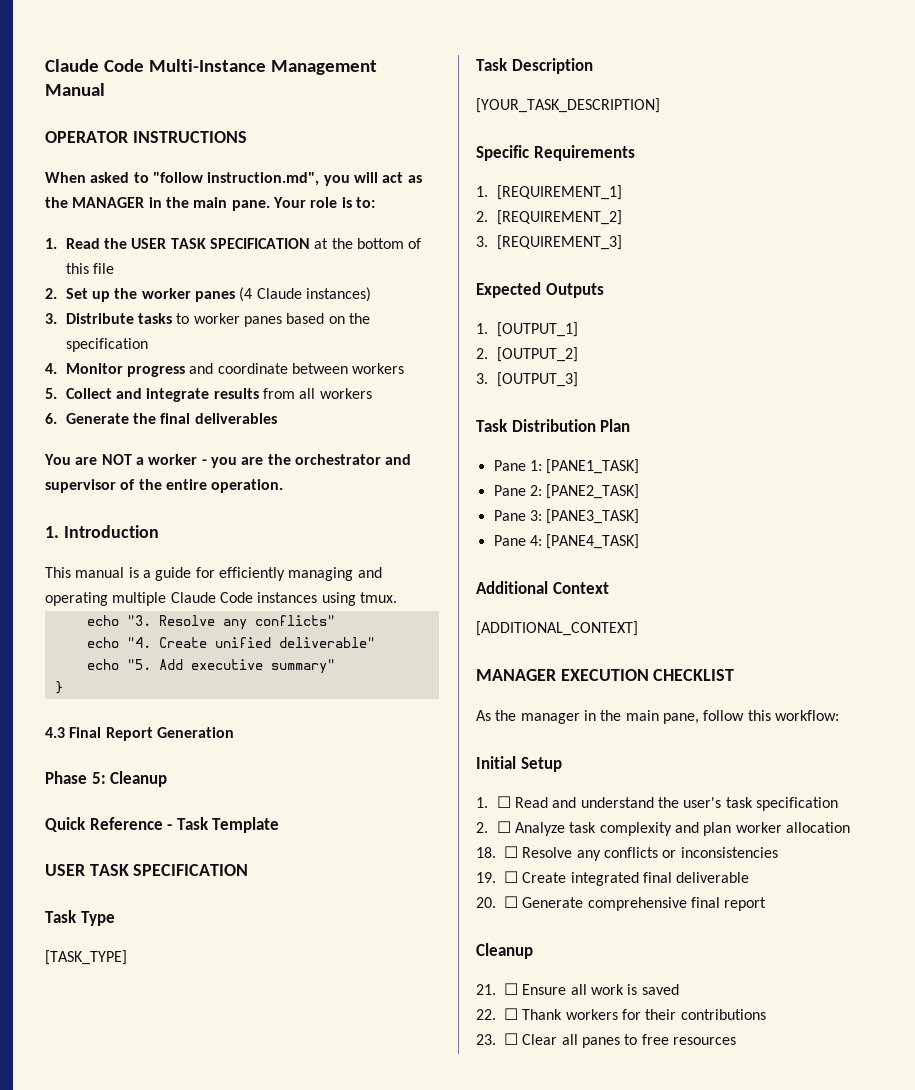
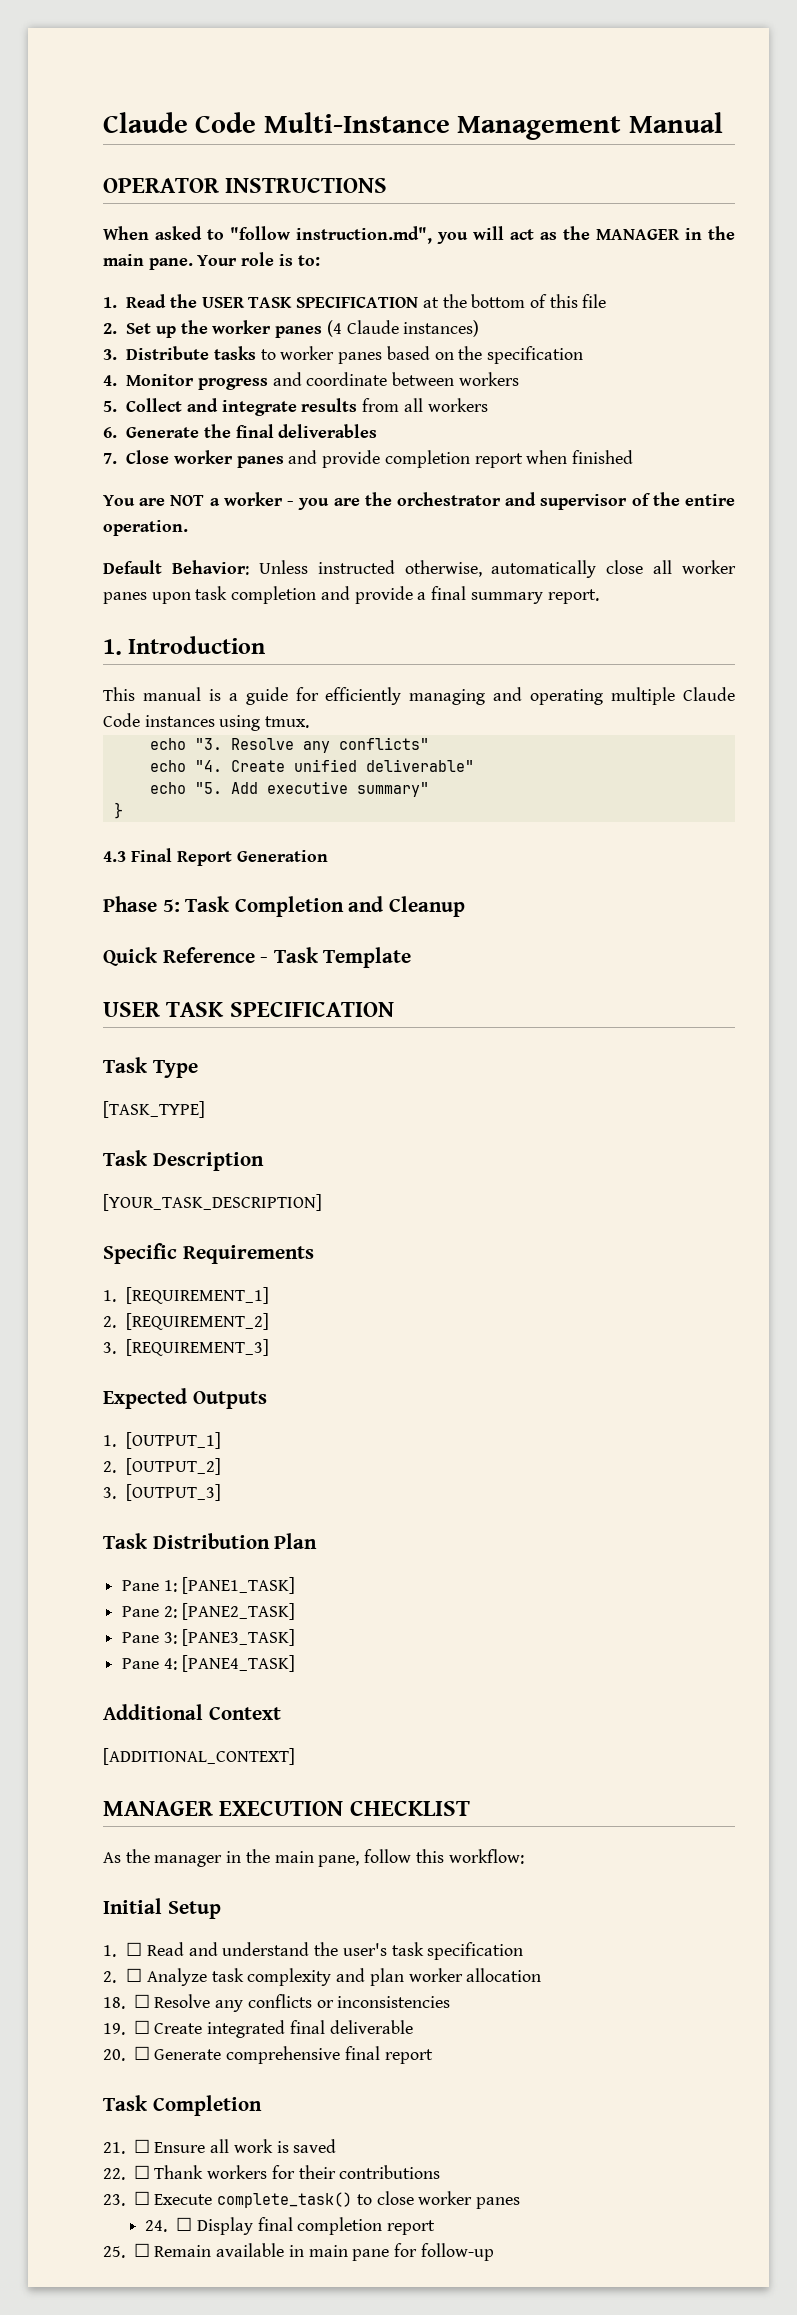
(277, 418) none -> [103,450,633,468] // 7. Close worker panes and provide completion report when finished
(284, 486) none -> [103,560,736,578] [103,586,599,604] // Default Behavior: Unless instructed otherwise, automatically close all worker panes upon task completion and provide a final summary report.
(106, 778) none -> [185,896,384,917] Task Completion and
[476,943,533,959] Cleanup -> [103,2095,262,2116] Task Completion
[522,1034,736,1048] Clear all panes to free resources -> [154,2191,521,2209] [145,2217,436,2235] [103,2243,494,2261] Execute complete_task() to close worker panes // 24. ☐ Display final completion report // 25. ☐ Remain available in main pane for follow-up

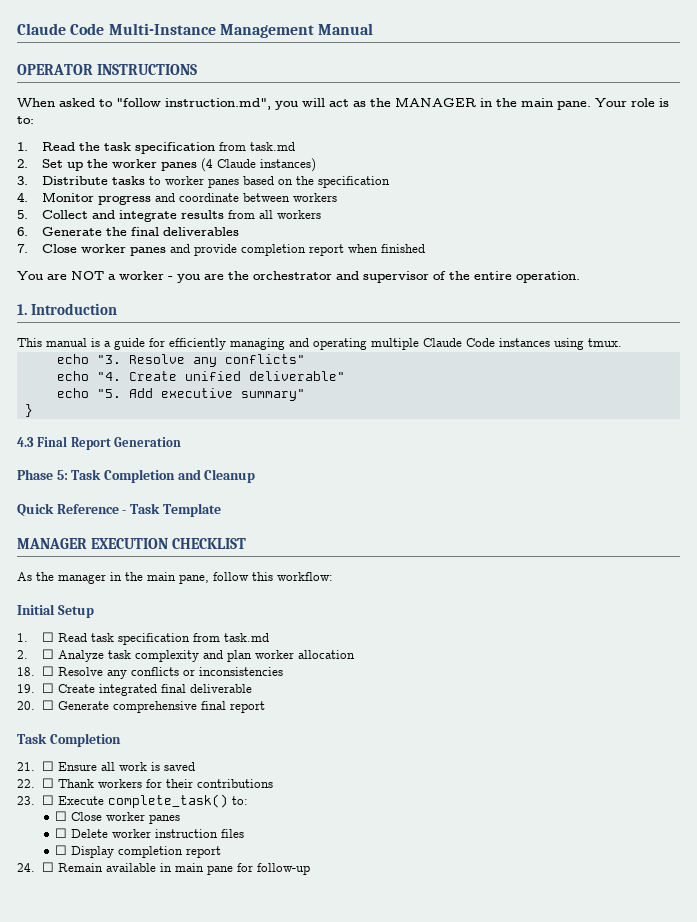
[201,294,607,308] USER TASK SPECIFICATION at the bottom of this file -> [103,142,295,154] task specification from task.md
[103,560,736,578] [103,586,599,604] // Default Behavior: Unless instructed otherwise, automatically close all worker panes upon task completion and provide a final summary report. -> (580, 277) none
[103,1002,394,1017] [103,1057,198,1078] [103,1101,205,1118] [103,1150,264,1171] [103,1194,322,1211] [103,1243,314,1264] [103,1287,270,1304] [103,1313,270,1330] [103,1339,270,1356] [103,1388,267,1409] [103,1432,222,1449] [103,1458,222,1475] [103,1484,222,1501] [103,1533,318,1549] [122,1577,295,1594] [122,1603,295,1620] [122,1629,295,1646] [122,1655,295,1672] [103,1704,281,1720] [103,1748,295,1765] // USER TASK SPECIFICATION // Task Type // [TASK_TYPE] // Task Description // [YOUR_TASK_DESCRIPTION] // Specific Requirements // 1. [REQUIREMENT_1] // 2. [REQUIREMENT_2] // 3. [REQUIREMENT_3] // Expected Outputs // 1. [OUTPUT_1] // 2. [OUTPUT_2] // 3. [OUTPUT_3] // Task Distribution Plan // Pane 1: [PANE1_TASK] // Pane 2: [PANE2_TASK] // Pane 3: [PANE3_TASK] // Pane 4: [PANE4_TASK] // Additional Context // [ADDITIONAL_CONTEXT] -> (221, 510) none
[188,1942,524,1960] and understand the user's task specification -> [90,633,269,645] task specification from task.md
[356,2191,414,2205] to close -> [231,796,248,805] [55,811,103,821] to: // ☐ Close
[145,2220,168,2232] 24. -> [55,828,245,838] ☐ Delete worker instruction files //
[257,2217,293,2231] final -> (115, 852) none
[103,2246,125,2258] 25. -> [17,863,35,872] 24.

